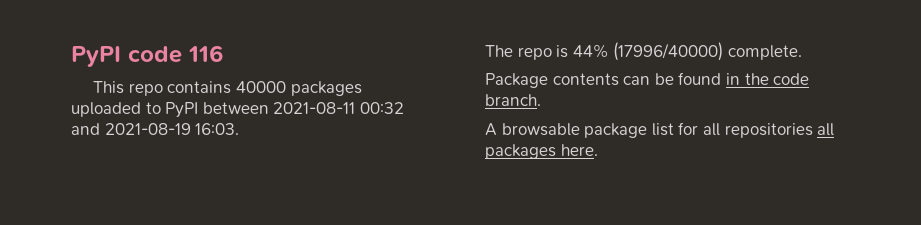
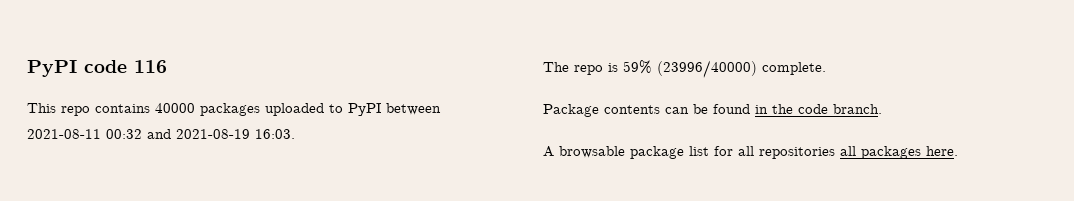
[572,42,724,61] 44% (17996/40000) -> [623,60,757,78] 59% (23996/40000)

